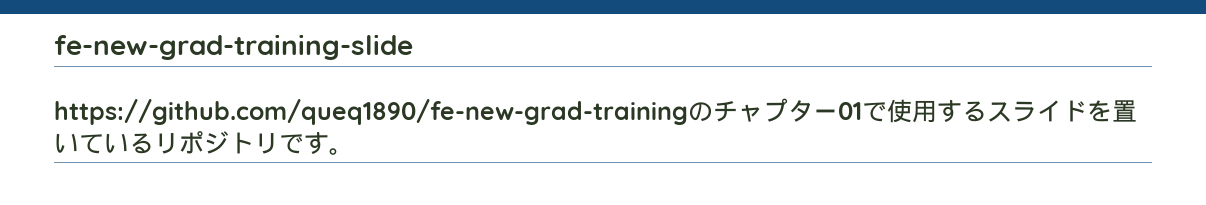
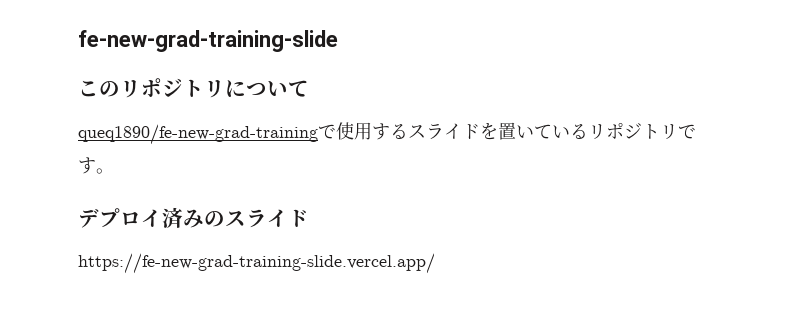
[54,98,862,125] https://github.com/queq1890/fe-new-grad-trainingのチャプター01 -> [78,78,309,98] [78,124,318,145] このリポジトリについて // queq1890/fe-new-grad-training
(354, 151) none -> [78,207,309,228] [78,253,435,274] // デプロイ済みのスライド // https://fe-new-grad-training-slide.vercel.app/

